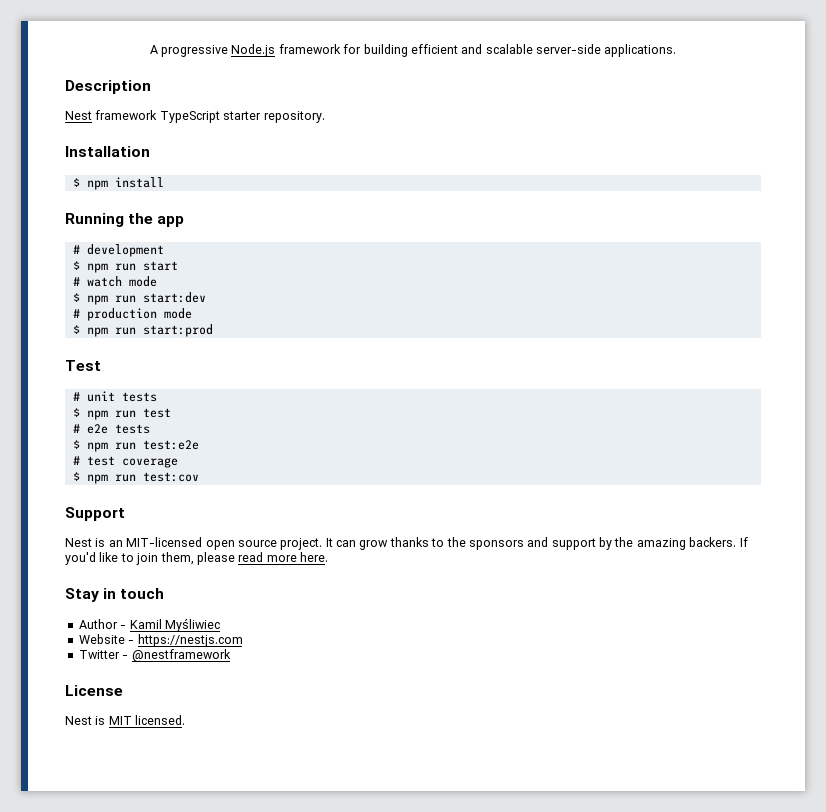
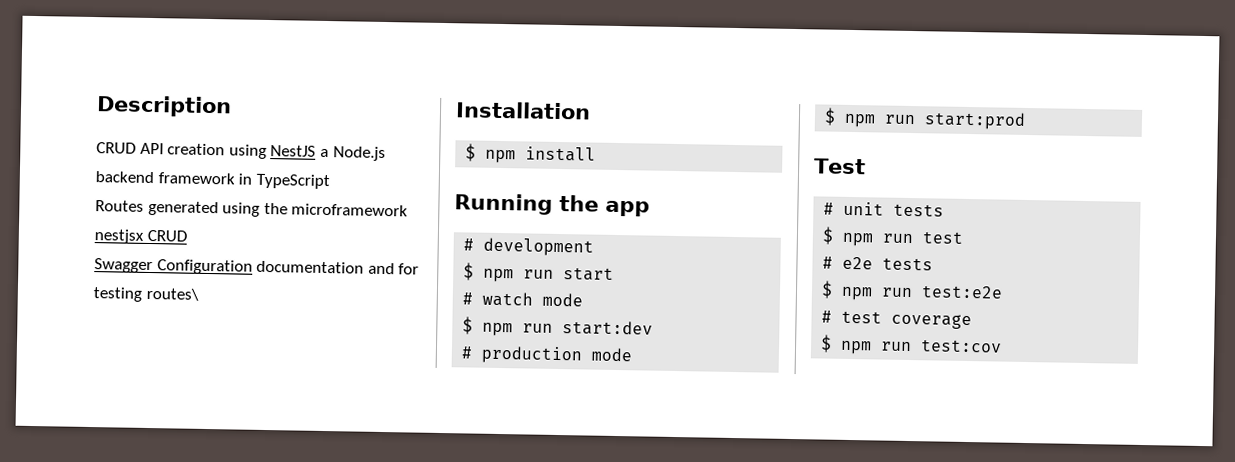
[149,44,677,57] [65,80,151,94] [65,110,325,123] A progressive Node.js framework for building efficient and scalable server-side applications. // Description // Nest framework TypeScript starter repository. -> [96,95,232,118] [96,142,386,162] [95,171,330,190] [95,200,409,217] [94,229,187,244] [94,258,420,275] [93,287,199,302] Description // CRUD API creation using NestJS a Node.js backend framework in TypeScript // Routes generated using the microframework nestjsx CRUD // Swagger Configuration documentation and for testing routes\
[65,507,125,521] [65,537,748,550] [65,552,328,565] [65,588,165,602] [78,618,220,632] [78,634,243,647] [78,649,231,662] [65,685,123,696] [65,715,186,725] // Support // Nest is an MIT-licensed open source project. It can grow thanks to the sponsors and support by the amazing backers. If you'd like to join them, please read more here. // Stay in touch // Author - Kamil Myśliwiec // Website - https://nestjs.com // Twitter - @nestframework // License // Nest is MIT licensed. -> (1003, 346) none

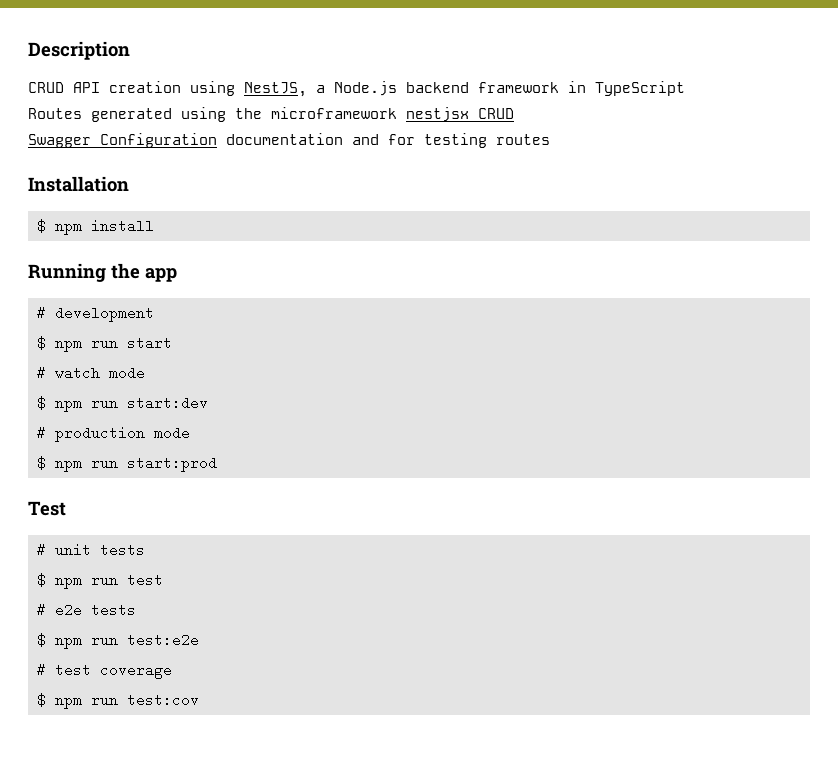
[270,145,317,157] NestJS -> [244,82,307,97] NestJS,
[145,287,199,301] routes\ -> [496,134,550,145] routes

